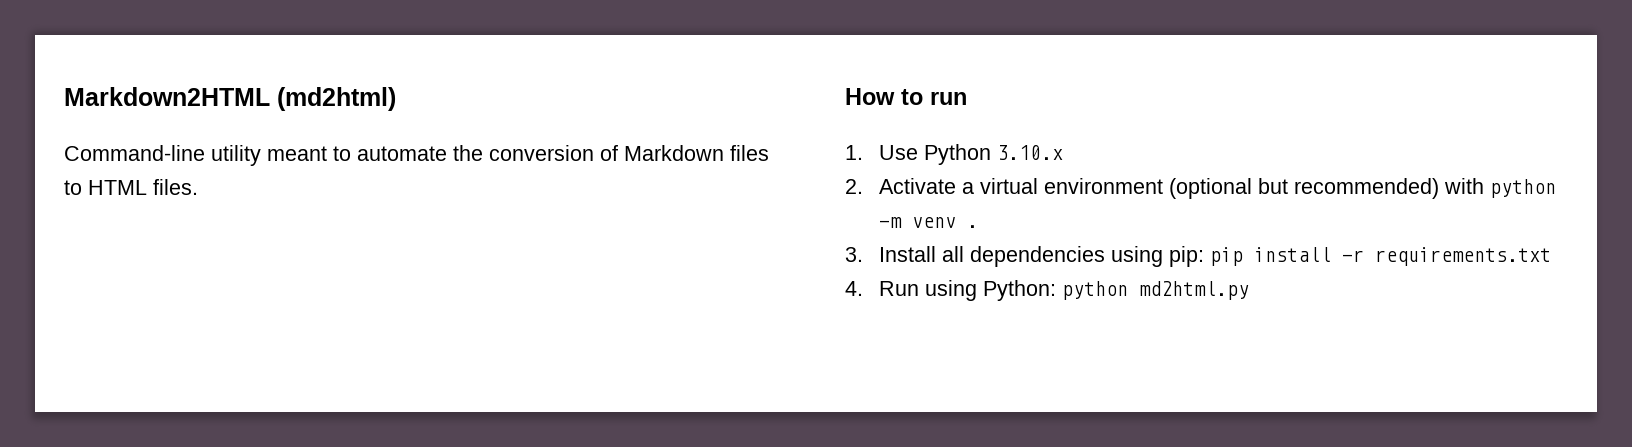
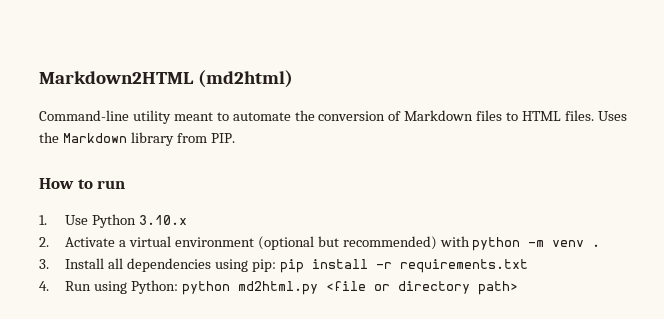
(198, 187) none -> [597,111,627,121] [39,132,235,146] Uses the Markdown library from PIP.
(1250, 290) none -> [325,281,518,295] <file or directory path>

